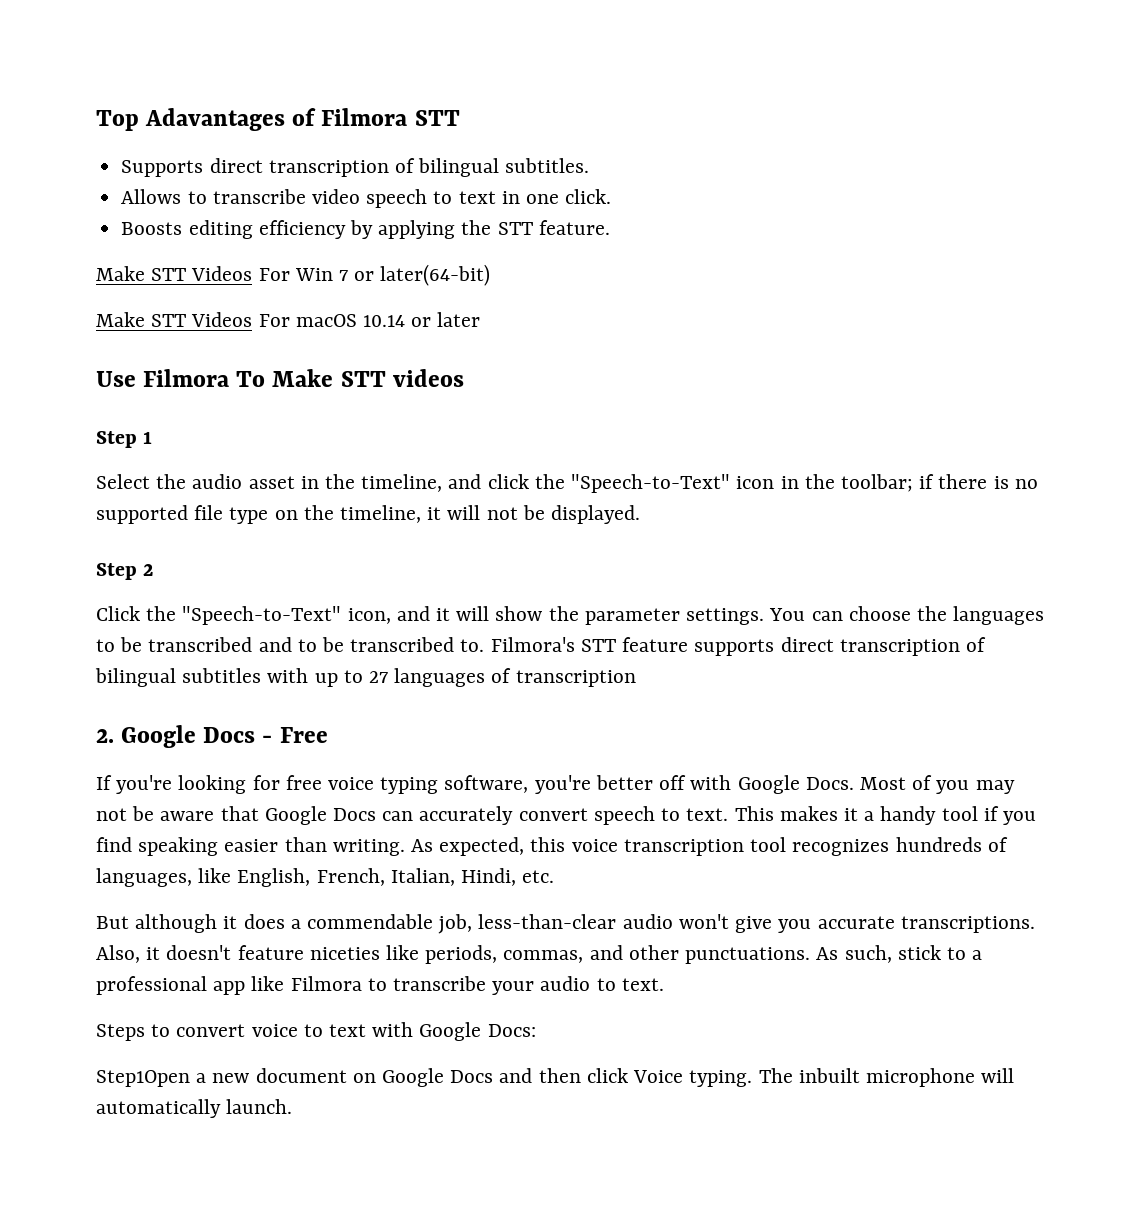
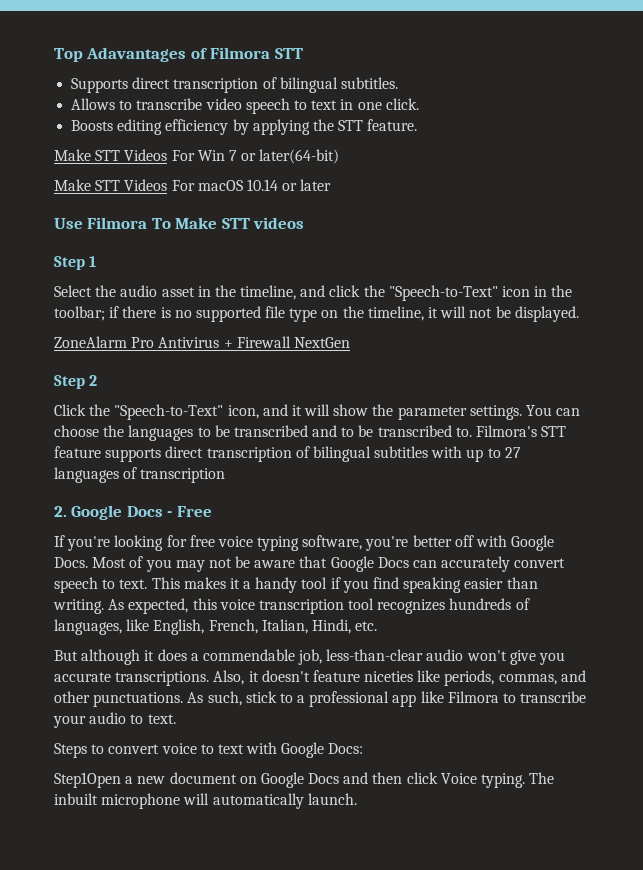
(641, 514) none -> [54,336,350,348] // ZoneAlarm Pro Antivirus + Firewall NextGen

